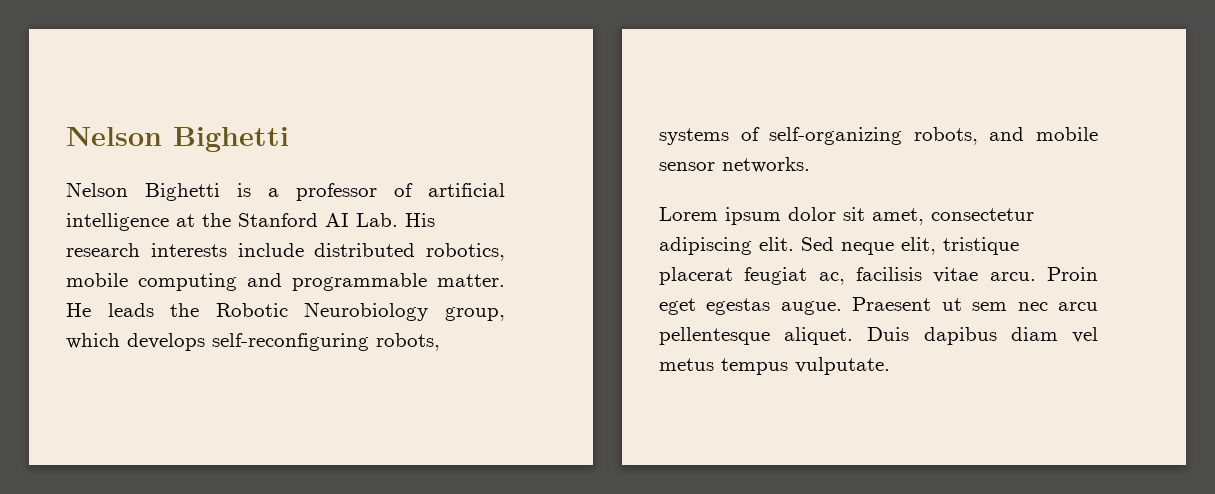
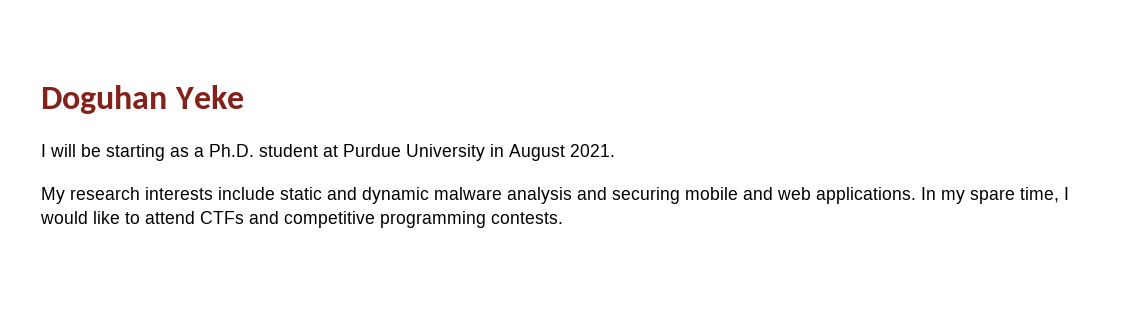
[66,127,289,152] [66,182,505,201] [66,213,435,231] [66,243,505,261] [66,273,505,291] [66,302,505,321] [66,333,440,351] [659,127,1098,145] [659,157,810,173] [659,207,1034,225] [659,237,1019,255] [659,267,1098,285] [659,297,1098,315] [659,327,1098,345] [659,357,890,375] Nelson Bighetti // Nelson Bighetti is a professor of artificial intelligence at the Stanford AI Lab. His research interests include distributed robotics, mobile computing and programmable matter. He leads the Robotic Neurobiology group, which develops self-reconfiguring robots, systems of self-organizing robots, and mobile sensor networks. // Lorem ipsum dolor sit amet, consectetur adipiscing elit. Sed neque elit, tristique placerat feugiat ac, facilisis vitae arcu. Proin eget egestas augue. Praesent ut sem nec arcu pellentesque aliquet. Duis dapibus diam vel metus tempus vulputate. -> [41,85,245,114] [41,144,615,161] [41,187,1069,204] [40,211,563,228] Doguhan Yeke // I will be starting as a Ph.D. student at Purdue University in August 2021. // My research interests include static and dynamic malware analysis and securing mobile and web applications. In my spare time, I would like to attend CTFs and competitive programming contests.

